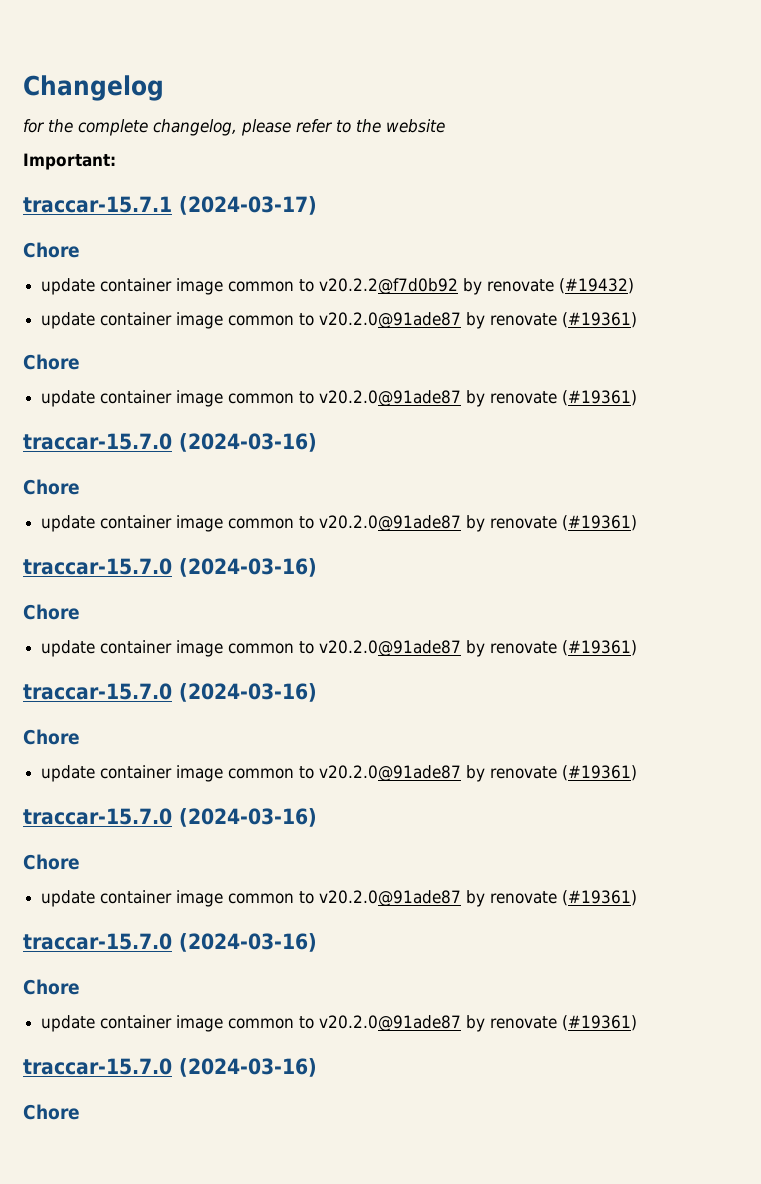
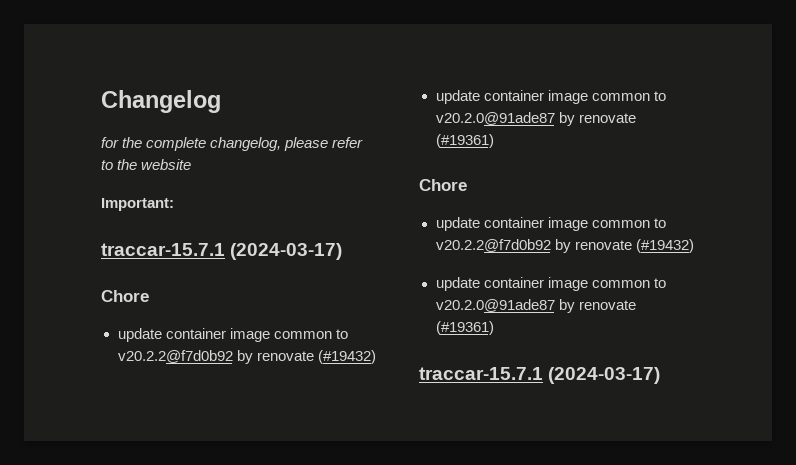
[319,390,638,407] [23,433,317,452] [23,479,80,495] [41,515,638,532] [23,558,317,577] [23,604,80,620] [41,640,638,657] [23,683,317,702] [23,729,80,745] [41,765,638,782] [23,808,317,827] [23,854,80,870] [41,890,638,907] [23,933,317,952] [23,979,80,995] [41,1015,638,1032] [23,1058,317,1077] [23,1104,80,1120] v20.2.0@91ade87 by renovate (#19361) // traccar-15.7.0 (2024-03-16) // Chore // update container image common to v20.2.0@91ade87 by renovate (#19361) // traccar-15.7.0 (2024-03-16) // Chore // update container image common to v20.2.0@91ade87 by renovate (#19361) // traccar-15.7.0 (2024-03-16) // Chore // update container image common to v20.2.0@91ade87 by renovate (#19361) // traccar-15.7.0 (2024-03-16) // Chore // update container image common to v20.2.0@91ade87 by renovate (#19361) // traccar-15.7.0 (2024-03-16) // Chore // update container image common to v20.2.0@91ade87 by renovate (#19361) // traccar-15.7.0 (2024-03-16) // Chore -> [435,239,694,253] [435,277,666,291] [435,299,636,313] [435,321,494,335] [419,367,661,384] v20.2.2@f7d0b92 by renovate (#19432) // update container image common to v20.2.0@91ade87 by renovate (#19361) // traccar-15.7.1 (2024-03-17)

